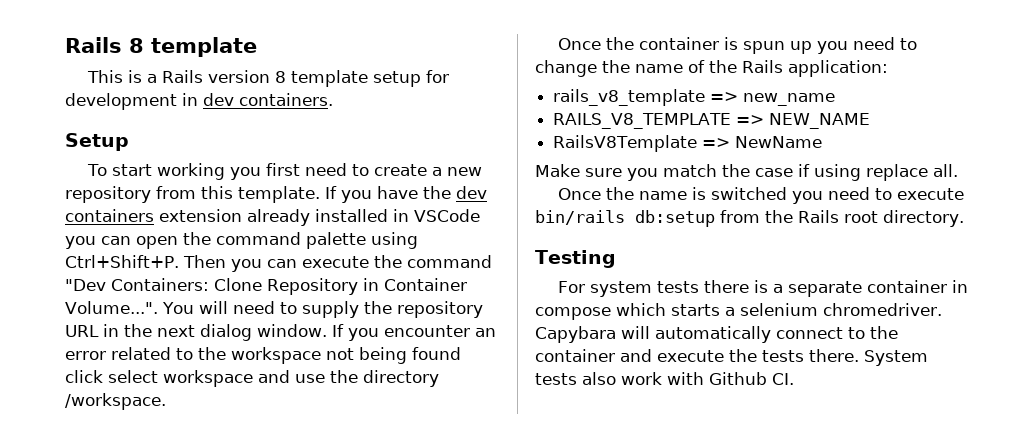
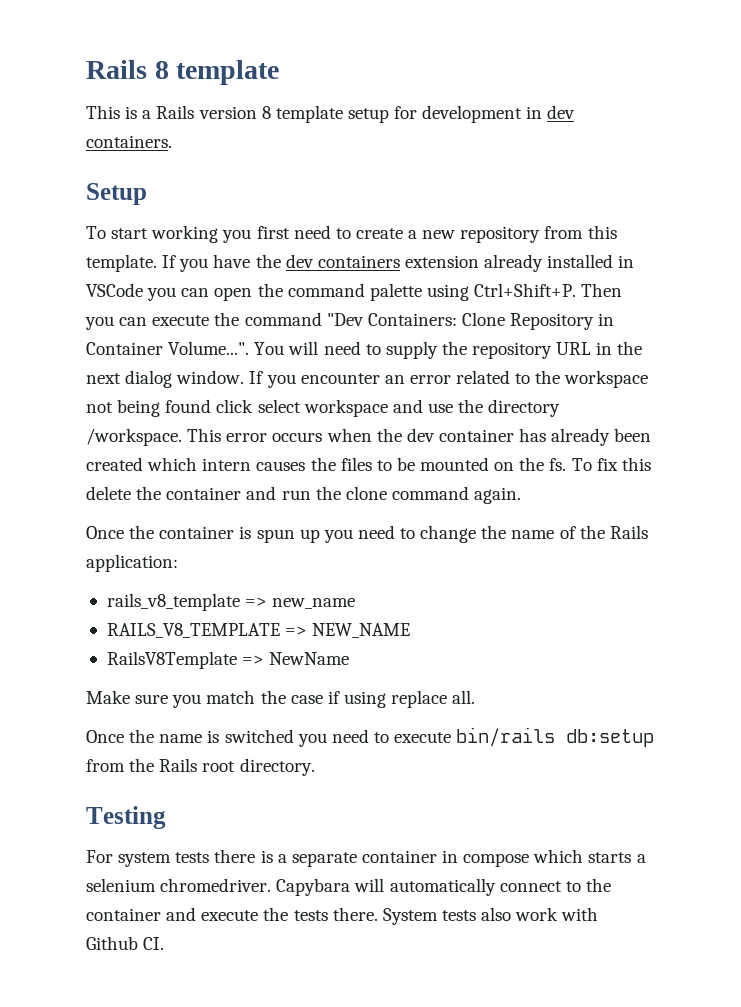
(166, 401) none -> [187,428,652,446] [86,457,651,471] [86,486,522,504] This error occurs when the dev container has already been created which intern causes the files to be mounted on the fs. To fix this delete the container and run the clone command again.

